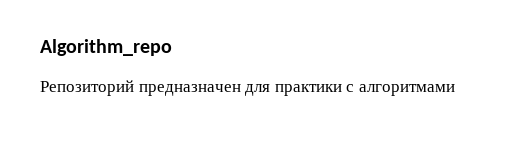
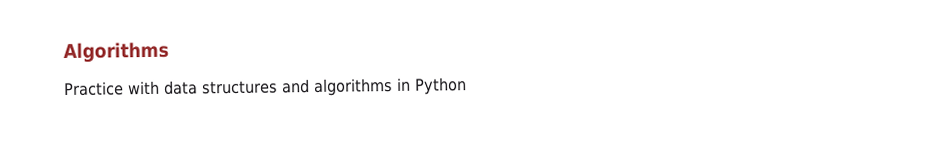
[40,39,172,56] [40,80,455,96] Algorithm_repo // Репозиторий предназначен для практики с алгоритмами -> [63,41,169,64] [64,77,467,97] Algorithms // Practice with data structures and algorithms in Python

